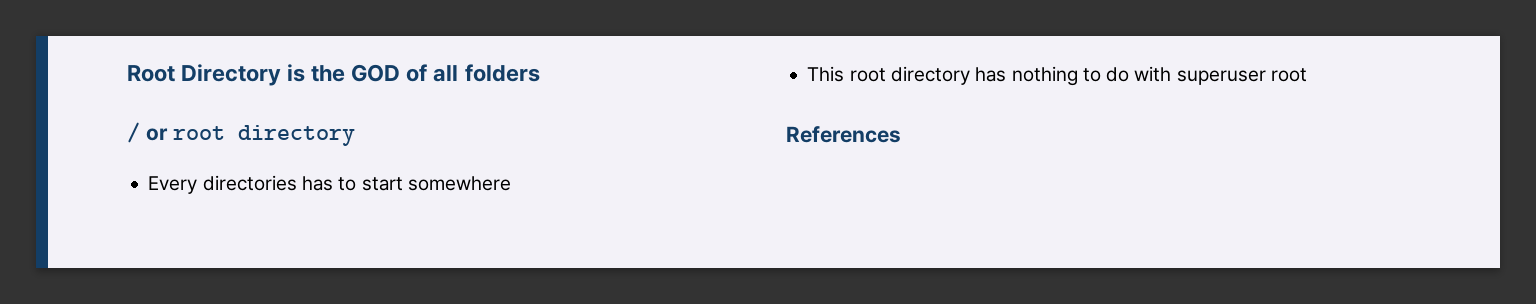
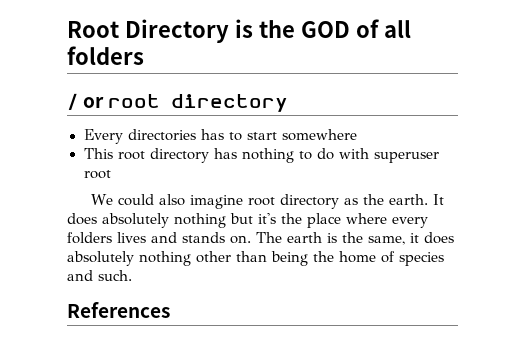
(1307, 75) none -> [90,194,444,209] [67,213,428,228] [67,232,454,245] [67,251,444,266] [67,270,132,281] // We could also imagine root directory as the earth. It does absolutely nothing but it's the place where every folders lives and stands on. The earth is the same, it does absolutely nothing other than being the home of species and such.

